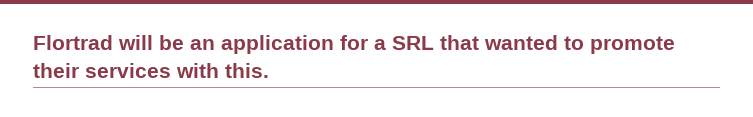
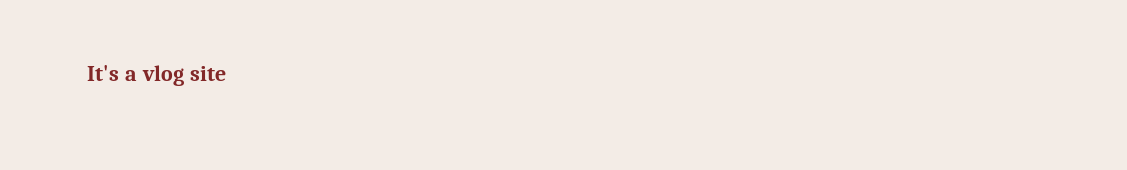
[33,35,675,54] [33,63,269,78] Flortrad will be an application for a SRL that wanted to promote their services with this. -> [87,65,226,86] It's a vlog site

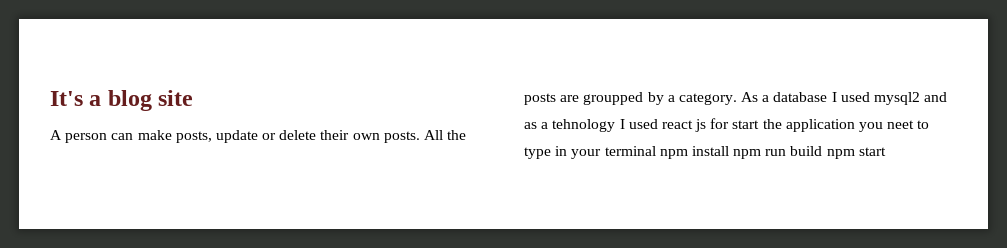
[141,65,184,86] vlog -> [107,90,152,111] blog
(226, 73) none -> [50,130,467,143] [524,92,948,105] [524,118,930,132] [524,146,886,159] // A person can make posts, update or delete their own posts. All the posts are groupped by a category. As a database I used mysql2 and as a tehnology I used react js for start the application you neet to type in your terminal npm install npm run build npm start

